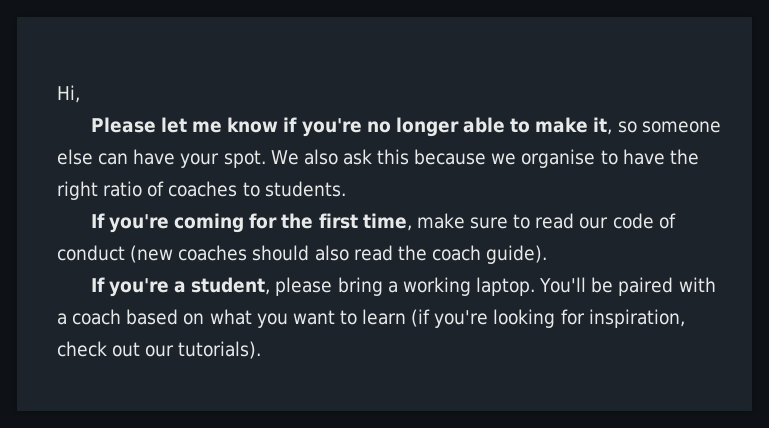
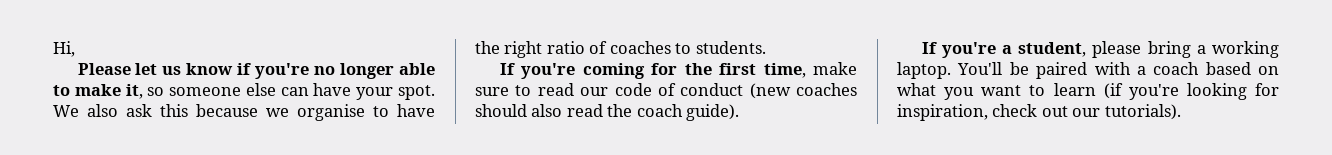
[192,121,223,133] me -> [162,66,182,75] us

